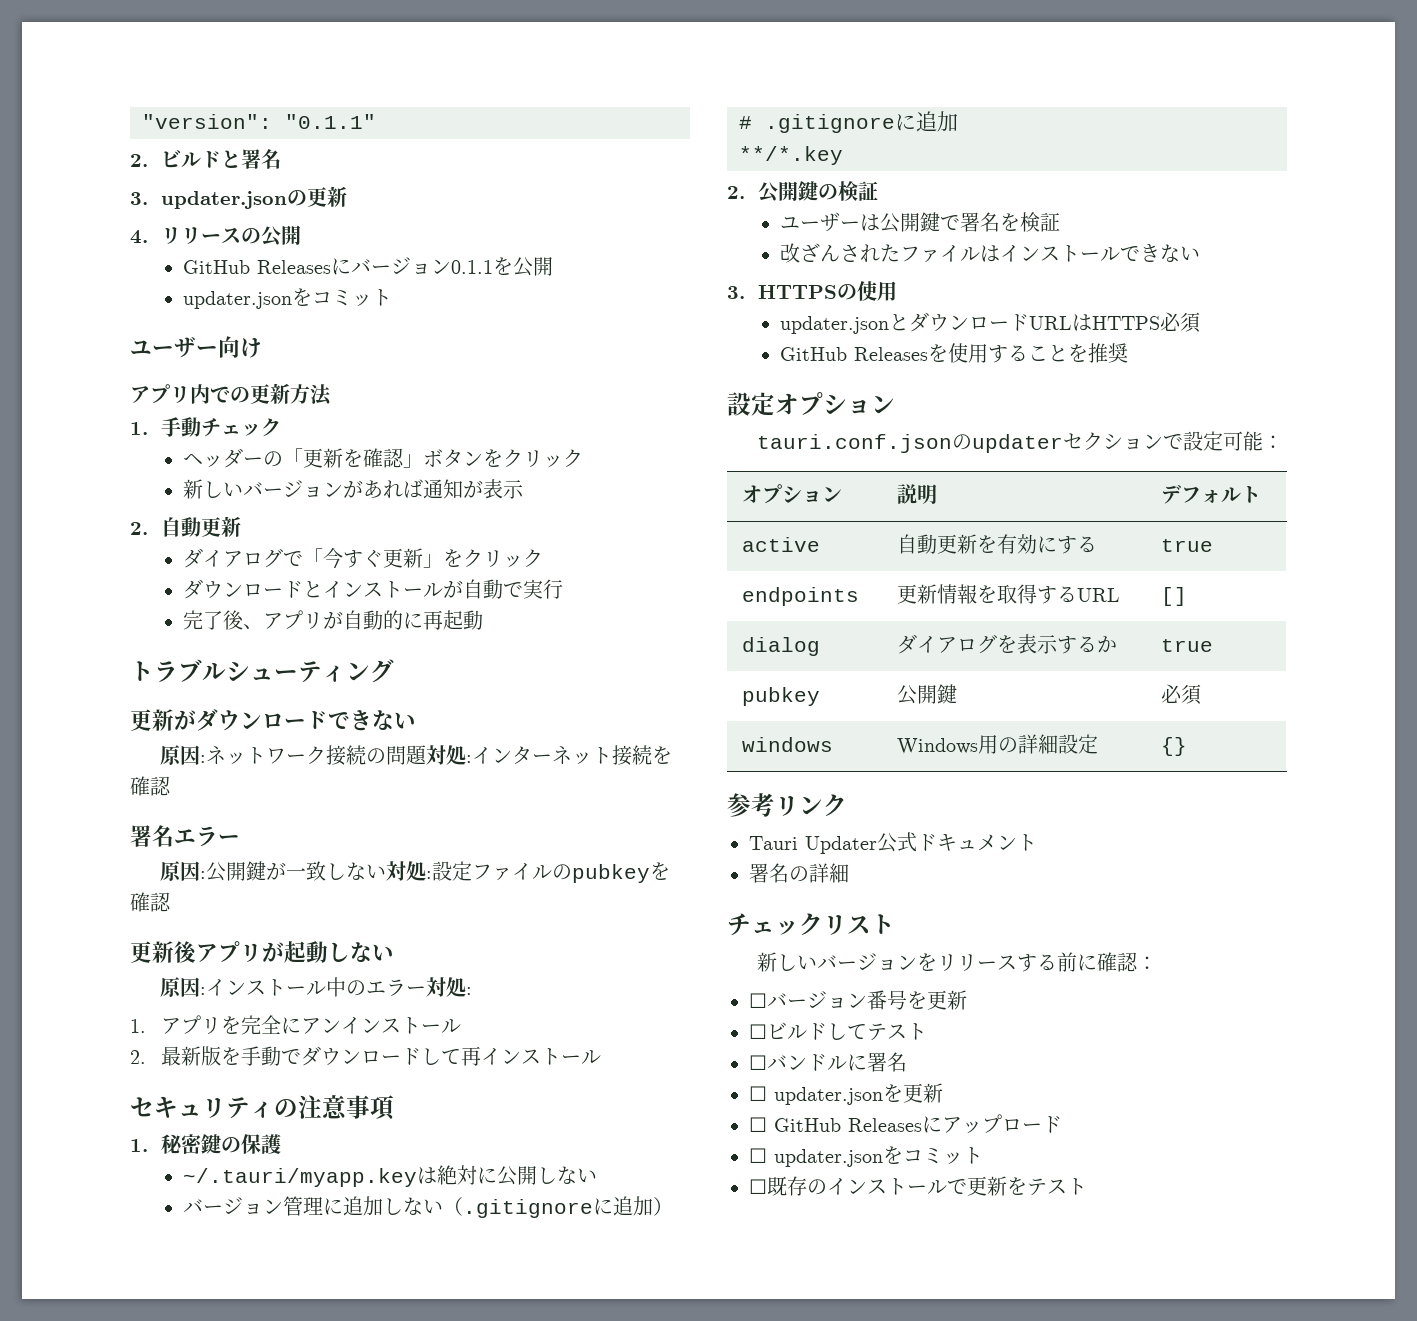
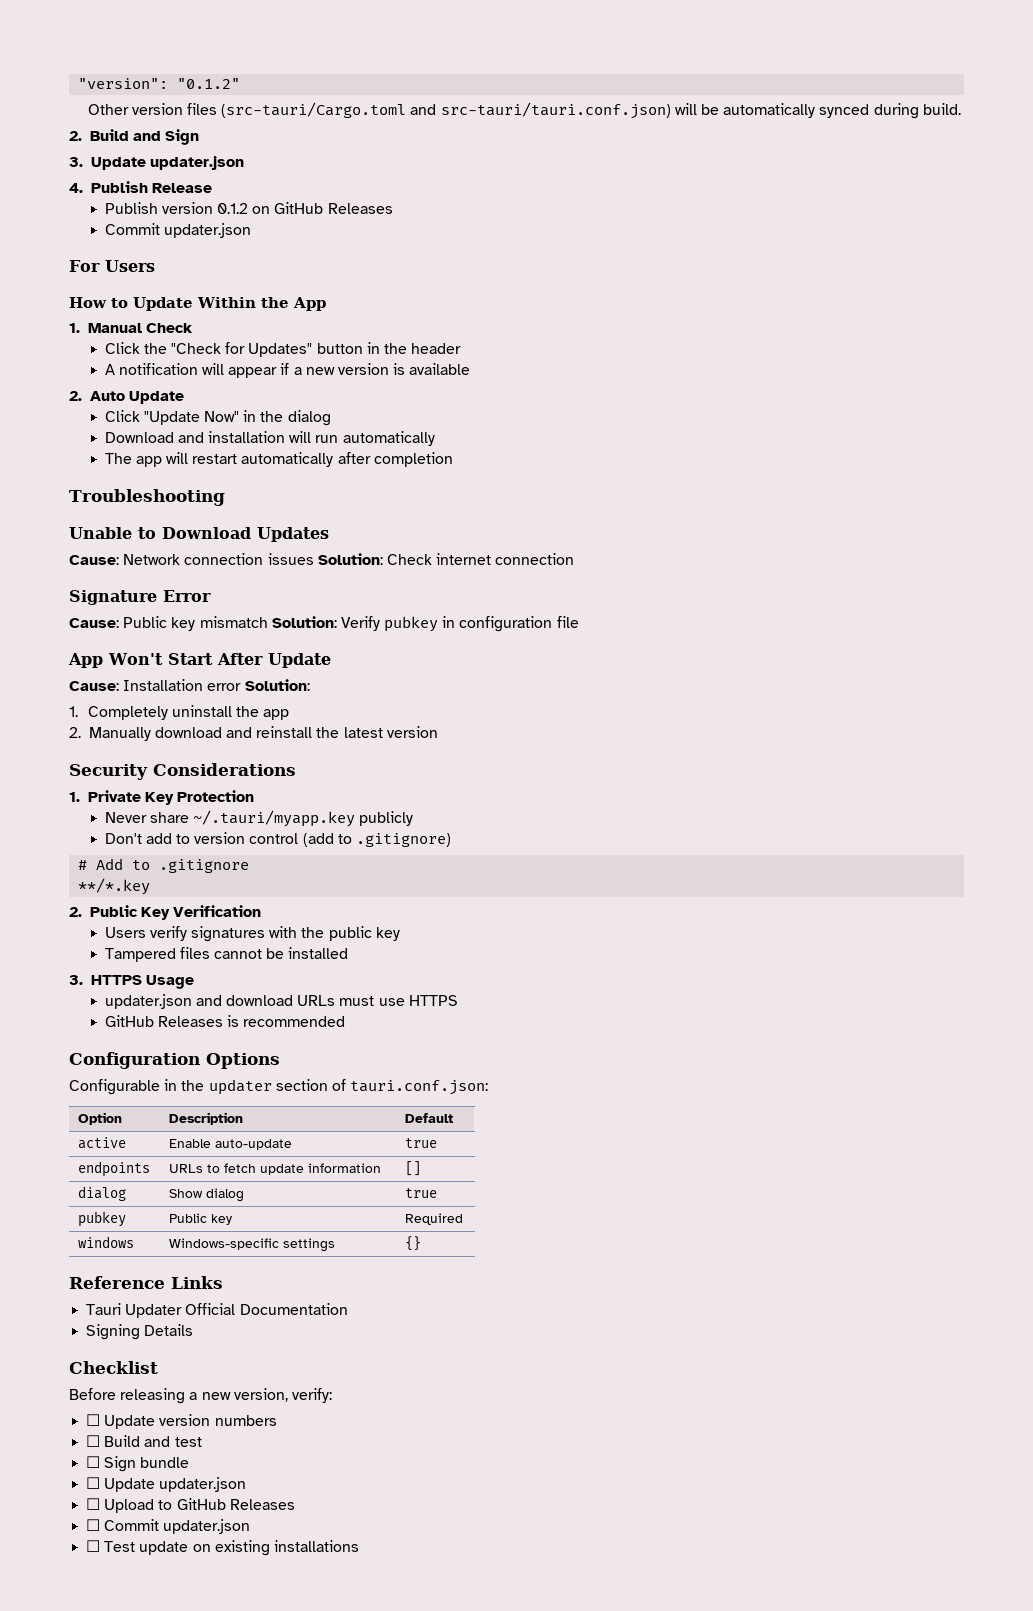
[285,114,376,129] [130,149,281,169] [130,186,347,209] "0.1.1" // 2.ビルドと署名 // 3. updater.jsonの更新 -> [177,78,241,89] [87,102,961,119] [69,129,200,145] [69,156,244,170] "0.1.2" // Other version files (src-tauri/Cargo.toml and src-tauri/tauri.conf.json) will be automatically synced during build. // 2. Build and Sign // 3. Update updater.json
[160,225,301,247] [182,257,553,277] [182,288,392,309] [130,336,262,358] [130,383,332,406] [130,417,281,437] [182,448,583,468] [182,479,524,499] [130,516,241,537] [182,548,543,569] [182,579,563,599] [182,610,483,630] [130,659,394,683] [130,709,416,731] [160,745,673,766] [130,776,171,796] [130,825,240,847] [160,861,671,883] [130,892,171,912] [130,941,394,963] [160,977,473,997] [130,1015,461,1035] [130,1046,601,1066] [130,1095,395,1120] [130,1134,281,1154] [182,1165,597,1187] [182,1196,673,1218] リリースの公開 // GitHub Releasesにバージョン0.1.1を公開 // updater.jsonをコミット // ユーザー向け // アプリ内での更新方法 // 1.手動チェック // ヘッダーの「更新を確認」ボタンをクリック // 新しいバージョンがあれば通知が表示 // 2.自動更新 // ダイアログで「今すぐ更新」をクリック // ダウンロードとインストールが自動で実行 // 完了後、アプリが自動的に再起動 // トラブルシューティング // 更新がダウンロードできない // 原因:ネットワーク接続の問題対処:インターネット接続を確認 // 署名エラー // 原因:公開鍵が一致しない対処:設定ファイルのpubkeyを確認 // 更新後アプリが起動しない // 原因:インストール中のエラー対処: // 1.アプリを完全にアンインストール // 2.最新版を手動でダウンロードして再インストール // セキュリティの注意事項 // 1.秘密鍵の保護 // ~/.tauri/myapp.keyは絶対に公開しない // バージョン管理に追加しない（.gitignoreに追加） -> [90,181,212,193] [104,202,393,214] [104,223,251,238] [69,260,155,272] [69,297,326,311] [69,323,193,333] [104,342,462,357] [104,363,471,378] [69,391,184,404] [104,410,331,426] [104,431,435,446] [104,452,453,467] [69,489,225,506] [69,527,329,542] [69,553,575,565] [69,590,211,605] [69,616,579,632] [68,653,331,668] [69,679,310,691] [69,705,290,720] [69,726,438,741] [69,763,296,780] [69,790,255,805] [104,810,414,827] [104,832,452,847] Publish Release // Publish version 0.1.2 on GitHub Releases // Commit updater.json // For Users // How to Update Within the App // 1. Manual Check // Click the "Check for Updates" button in the header // A notification will appear if a new version is available // 2. Auto Update // Click "Update Now" in the dialog // Download and installation will run automatically // The app will restart automatically after completion // Troubleshooting // Unable to Download Updates // Cause: Network connection issues Solution: Check internet connection // Signature Error // Cause: Public key mismatch Solution: Verify pubkey in configuration file // App Won't Start After Update // Cause: Installation error Solution: // 1. Completely uninstall the app // 2. Manually download and reinstall the latest version // Security Considerations // 1. Private Key Protection // Never share ~/.tauri/myapp.key publicly // Don't add to version control (add to .gitignore)
[765,111,958,133] .gitignoreに追加 -> [96,858,250,873] Add to .gitignore
[757,181,878,203] [779,212,1060,233] [779,243,1200,263] 公開鍵の検証 // ユーザーは公開鍵で署名を検証 // 改ざんされたファイルはインストールできない -> [89,905,262,920] [104,926,400,942] [104,947,349,962] Public Key Verification // Users verify signatures with the public key // Tampered files cannot be installed
[836,281,897,301] [779,312,1200,334] [779,343,1128,363] [727,392,895,416] [757,431,1284,453] [742,484,843,504] [897,484,938,504] [1161,484,1262,504] [742,537,821,552] [897,534,1098,554] [1161,539,1214,552] [742,587,860,606] [897,584,1121,604] [1161,587,1188,606] [742,637,821,656] [897,634,1118,654] [1161,639,1214,652] [742,687,821,706] [897,684,958,705] [1161,684,1202,705] [742,737,834,752] [897,734,1099,755] の使用 // updater.jsonとダウンロードURLはHTTPS必須 // GitHub Releasesを使用することを推奨 // 設定オプション // tauri.conf.jsonのupdaterセクションで設定可能： // オプション | 説明 | デフォルト // active | 自動更新を有効にする | true // endpoints | 更新情報を取得するURL | [] // dialog | ダイアログを表示するか | true // pubkey | 公開鍵 | 必須 // windows | Windows用の詳細設定 -> [145,975,194,989] [104,994,458,1009] [104,1015,346,1027] [69,1052,280,1069] [69,1079,489,1095] [78,1112,123,1125] [169,1112,244,1125] [405,1113,454,1123] [78,1137,127,1149] [169,1139,293,1150] [405,1138,438,1148] [78,1161,151,1177] [169,1163,382,1175] [405,1161,422,1176] [78,1186,127,1201] [169,1188,245,1202] [405,1188,438,1198] [78,1211,127,1227] [169,1213,233,1225] [405,1213,464,1225] [78,1236,135,1248] [169,1238,336,1252] Usage // updater.json and download URLs must use HTTPS // GitHub Releases is recommended // Configuration Options // Configurable in the updater section of tauri.conf.json: // Option | Description | Default // active | Enable auto-update | true // endpoints | URLs to fetch update information | [] // dialog | Show dialog | true // pubkey | Public key | Required // windows | Windows-specific settings
[727,793,847,817] 参考リンク -> [69,1276,223,1289] Reference Links
[877,832,1037,853] [749,863,849,883] [727,913,895,936] [757,952,1158,972] [749,990,967,1010] [749,1022,927,1041] [749,1052,907,1072] [749,1083,943,1105] [749,1114,1062,1134] [749,1146,983,1167] [749,1176,1087,1196] 公式ドキュメント // 署名の詳細 // チェックリスト // 新しいバージョンをリリースする前に確認： // ☐バージョン番号を更新 // ☐ビルドしてテスト // ☐バンドルに署名 // ☐ updater.jsonを更新 // ☐ GitHub Releasesにアップロード // ☐ updater.jsonをコミット // ☐既存のインストールで更新をテスト -> [185,1303,348,1315] [86,1324,194,1340] [69,1361,158,1374] [69,1388,332,1404] [86,1414,277,1429] [86,1435,202,1447] [86,1456,190,1472] [86,1477,247,1492] [86,1498,295,1513] [86,1519,251,1534] [86,1540,359,1556] Official Documentation // Signing Details // Checklist // Before releasing a new version, verify: // ☐ Update version numbers // ☐ Build and test // ☐ Sign bundle // ☐ Update updater.json // ☐ Upload to GitHub Releases // ☐ Commit updater.json // ☐ Test update on existing installations

